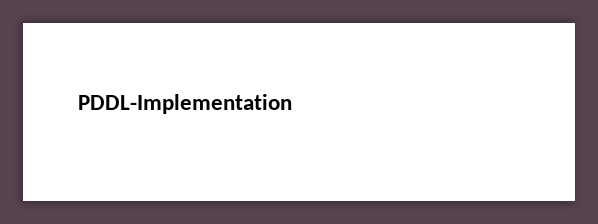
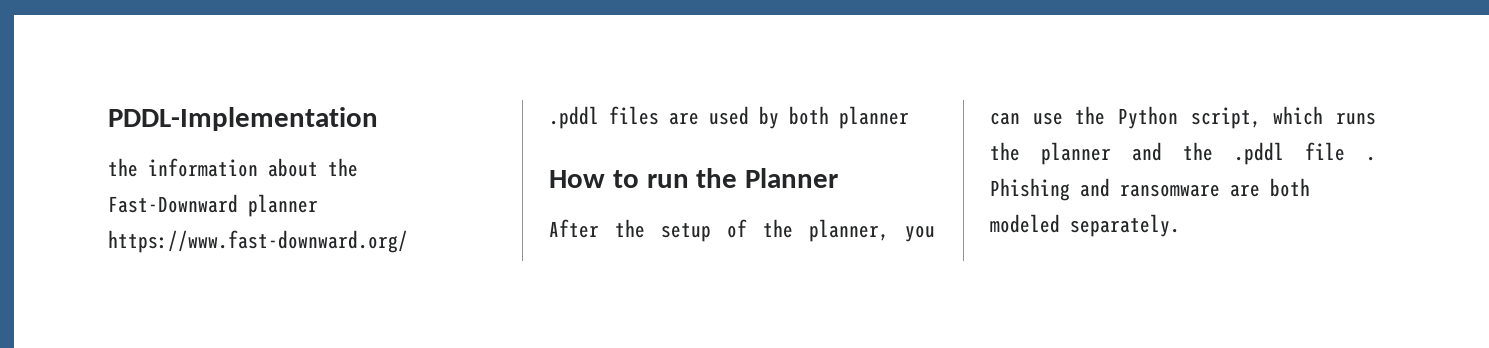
(292, 104) none -> [108,158,358,177] [108,194,318,217] [108,230,408,253] [549,106,909,129] [549,168,839,188] [549,219,935,242] [990,106,1376,129] [990,142,1376,165] [990,178,1310,201] [990,214,1180,237] // the information about the Fast-Downward planner https://www.fast-downward.org/ // .pddl files are used by both planner // How to run the Planner // After the setup of the planner, you can use the Python script, which runs the planner and the .pddl file . Phishing and ransomware are both modeled separately.

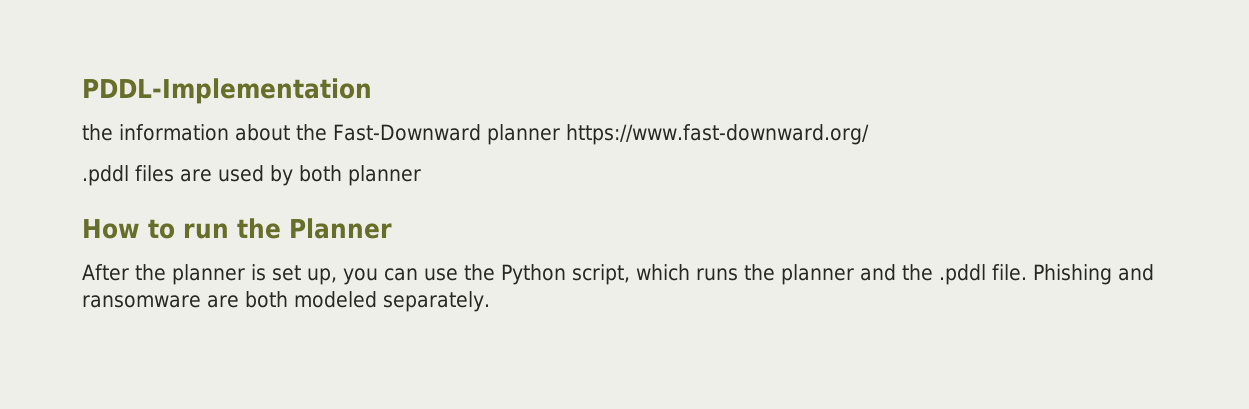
[661,219,889,242] setup of the planner, -> [171,264,337,285] planner is set up,
[1305,142,1376,161] file . -> [991,264,1027,281] file.

